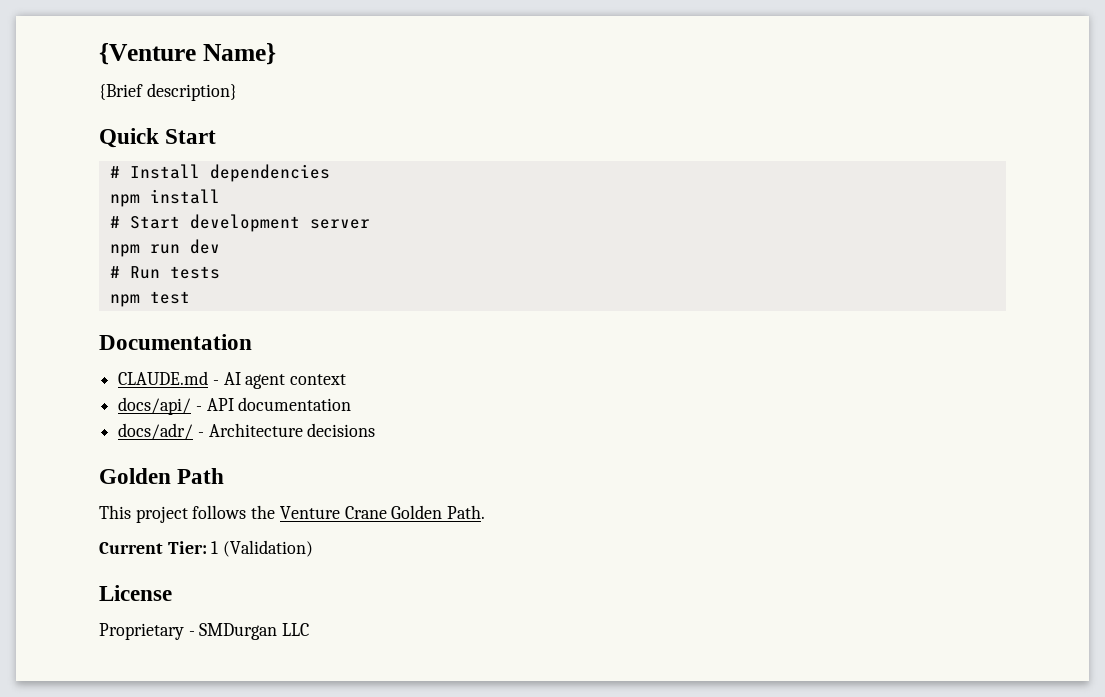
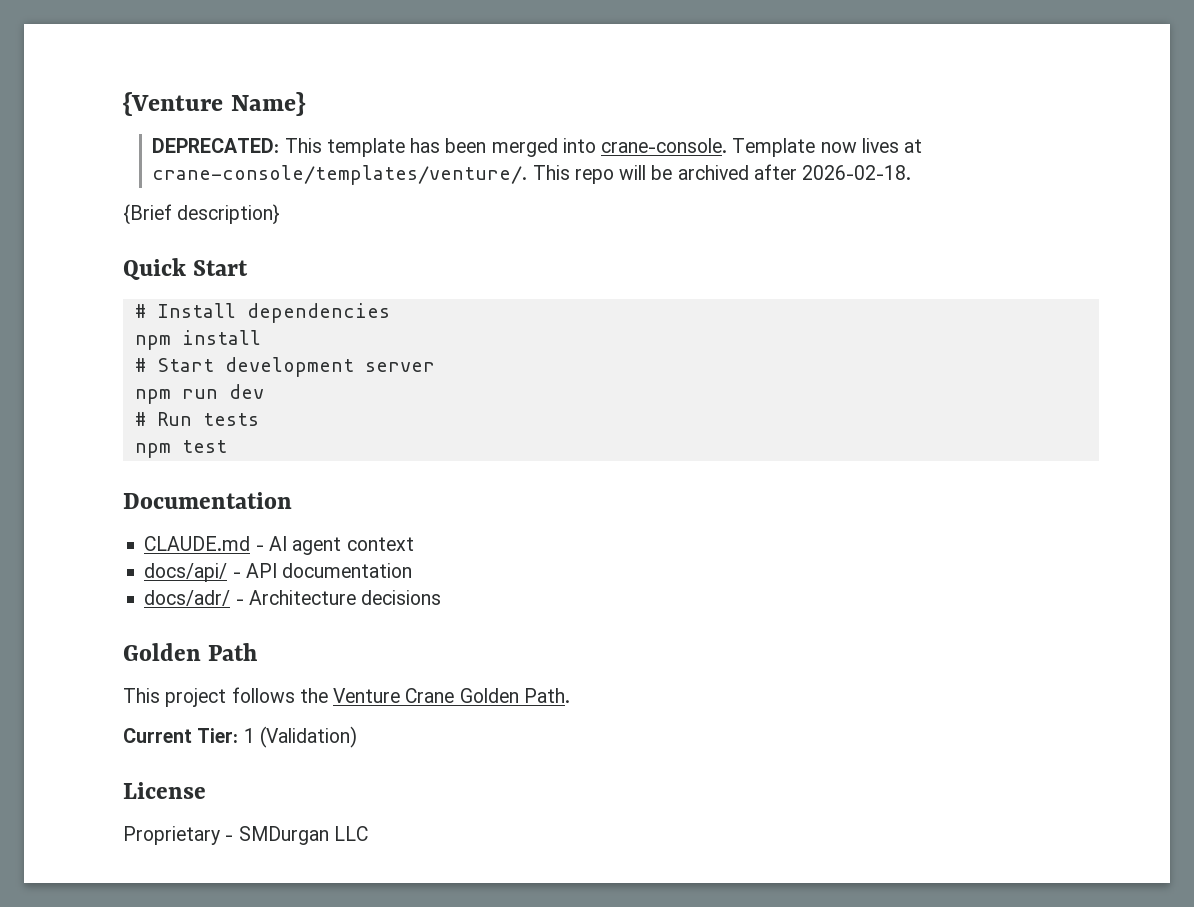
(276, 54) none -> [152,138,923,157] [152,164,912,185] // DEPRECATED: This template has been merged into crane-console. Template now lives at crane-console/templates/venture/. This repo will be archived after 2026-02-18.

